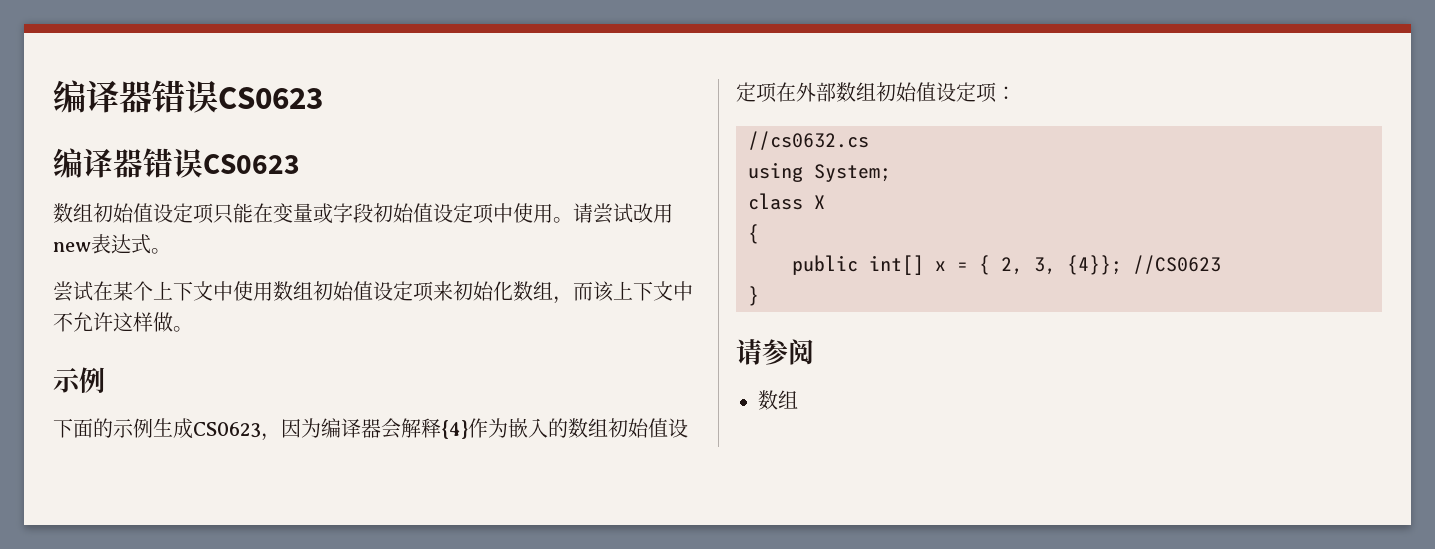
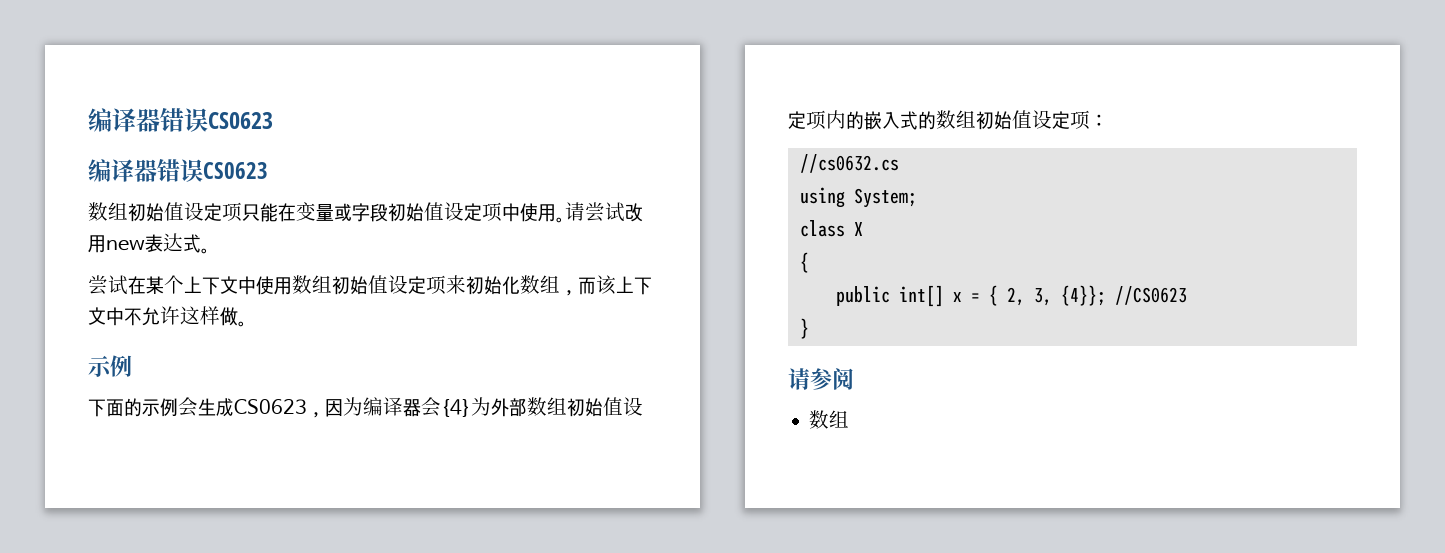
(153, 428) none -> [178,397,198,417] 会
[401,418,688,439] [736,82,836,103] 解释{4}作为嵌入的数组初始值设定项在外部 -> [441,397,643,417] [788,110,936,130] {4}为外部数组初始值设定项内的嵌入式的

